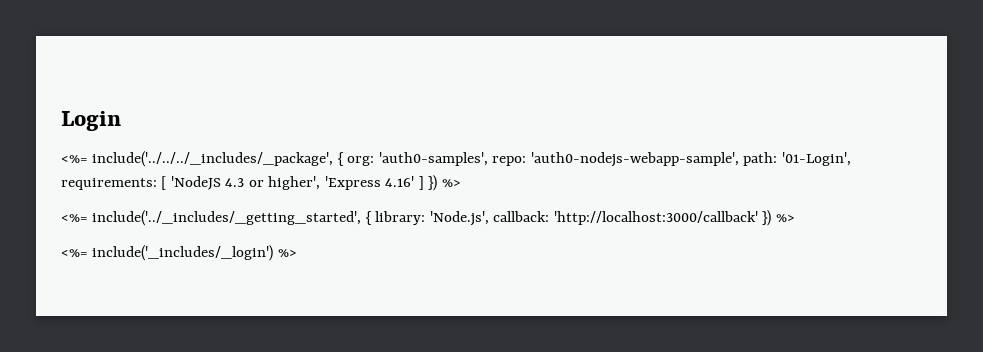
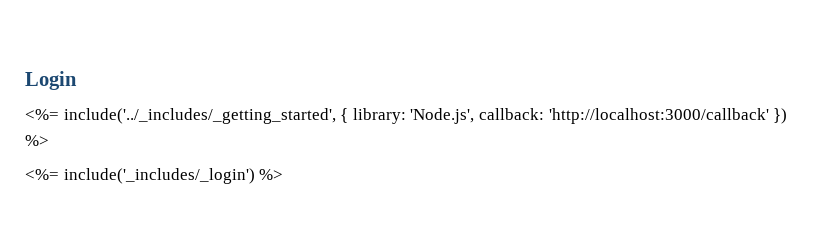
[61,151,851,167] [61,175,461,191] // <%= include('../../../_includes/_package', { org: 'auth0-samples', repo: 'auth0-nodejs-webapp-sample', path: '01-Login', requirements: [ 'NodeJS 4.3 or higher', 'Express 4.16' ] }) %> -> (77, 80) none

